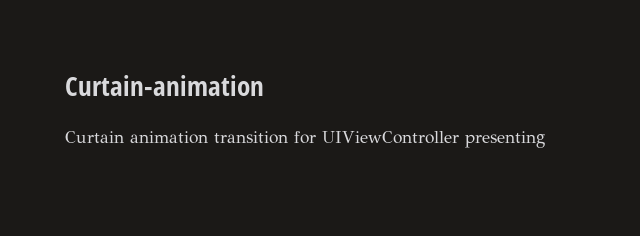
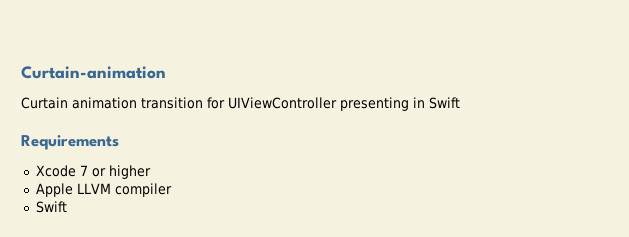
(545, 139) none -> [413,97,460,109] [21,135,119,150] [35,165,151,179] [35,183,172,197] [35,201,67,213] in Swift // Requirements // Xcode 7 or higher // Apple LLVM compiler // Swift

